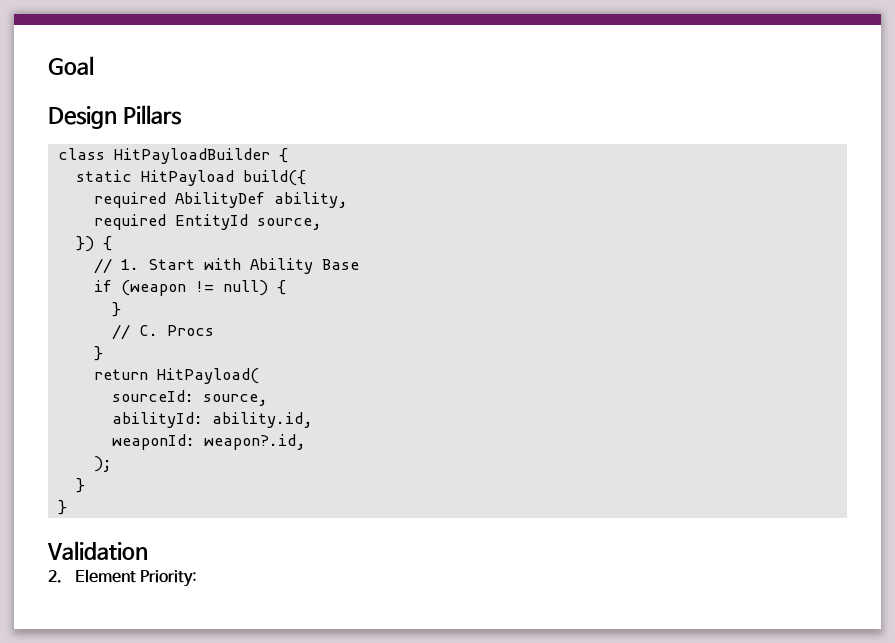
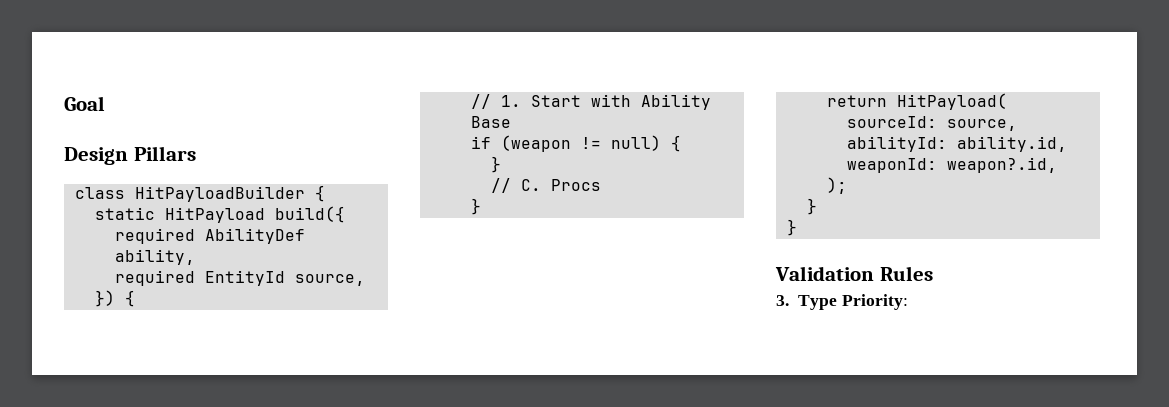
[48,569,136,583] // 2. Element -> [879,266,933,281] [776,295,838,310] Rules // 3. Type

